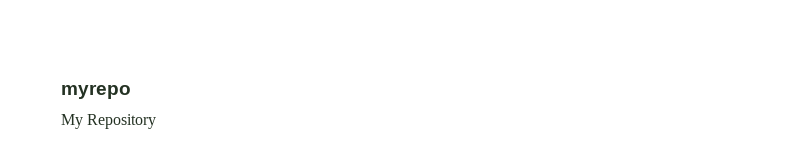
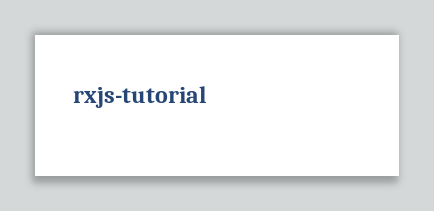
[61,84,131,99] [61,114,157,129] myrepo // My Repository -> [73,86,206,108] rxjs-tutorial

